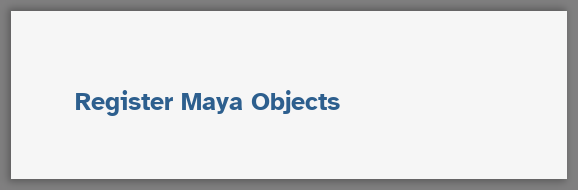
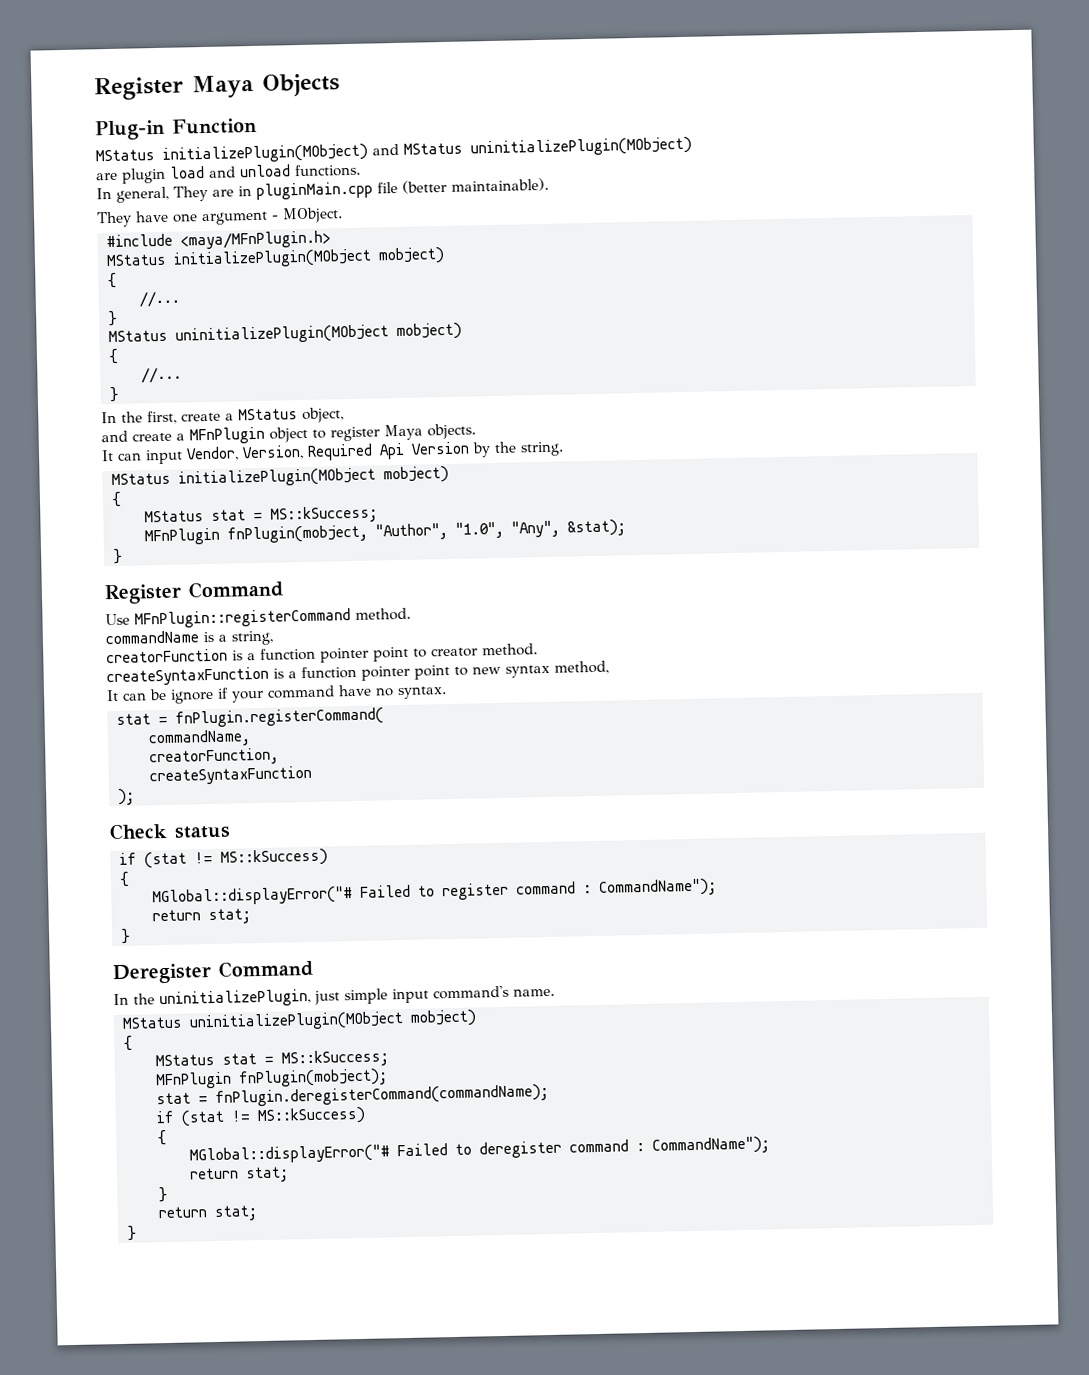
(340, 102) none -> [95,117,257,141] [95,136,692,164] [96,163,361,184] [96,177,549,203] [96,207,343,228] [106,230,331,250] [106,247,445,269] [107,272,117,289] [139,290,180,308] [108,310,118,327] [108,322,462,345] [108,348,119,365] [141,366,182,384] [109,386,119,403] [101,407,344,425] [101,423,476,445] [101,441,564,465] [111,465,449,488] [111,491,122,508] [144,505,378,524] [144,519,626,546] [113,548,123,565] [104,580,284,605] [105,607,411,629] [105,630,274,646] [106,643,538,664] [106,660,609,687] [106,684,447,704] [116,707,384,728] [148,729,251,748] [149,747,279,767] [149,765,312,786] [118,788,135,805] [109,822,231,841] [119,848,328,869] [119,871,130,887] [152,878,717,907] [152,908,251,925] [120,928,131,944] [112,959,313,985] [113,985,555,1009] [122,1009,477,1032] [123,1035,133,1051] [155,1049,389,1068] [155,1068,388,1090] [156,1084,549,1107] [156,1106,366,1127] [157,1130,167,1146] [189,1136,770,1165] [189,1166,289,1183] [158,1187,168,1203] [158,1205,258,1222] [127,1225,137,1241] // Plug-in Function // MStatus initializePlugin(MObject) and MStatus uninitializePlugin(MObject) // are plugin load and unload functions. // In general, They are in pluginMain.cpp file (better maintainable). // They have one argument - MObject. // #include <maya/MFnPlugin.h> // MStatus initializePlugin(MObject mobject) // { // //... // } // MStatus uninitializePlugin(MObject mobject) // { // //... // } // In the first, create a MStatus object, // and create a MFnPlugin object to register Maya objects. // It can input Vendor, Version, Required Api Version by the string. // MStatus initializePlugin(MObject mobject) // { // MStatus stat = MS::kSuccess; // MFnPlugin fnPlugin(mobject, "Author", "1.0", "Any", &stat); // } // Register Command // Use MFnPlugin::registerCommand method. // commandName is a string, // creatorFunction is a function pointer point to creator method. // createSyntaxFunction is a function pointer point to new syntax method, // It can be ignore if your command have no syntax. // stat = fnPlugin.registerCommand( // commandName, // creatorFunction, // createSyntaxFunction // ); // Check status // if (stat != MS::kSuccess) // { // MGlobal::displayError("# Failed to register command : CommandName"); // return stat; // } // Deregister Command // In the uninitializePlugin, just simple input command's name. // MStatus uninitializePlugin(MObject mobject) // { // MStatus stat = MS::kSuccess; // MFnPlugin fnPlugin(mobject); // stat = fnPlugin.deregisterCommand(commandName); // if (stat != MS::kSuccess) // { // MGlobal::displayError("# Failed to deregister command : CommandName"); // return stat; // } // return stat; // }

